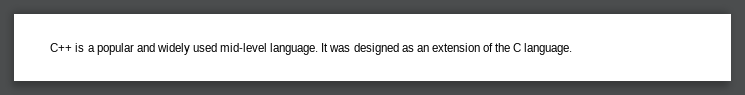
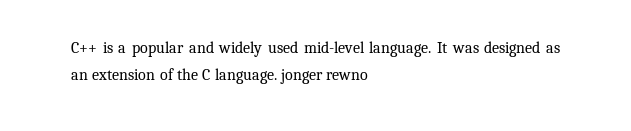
(573, 49) none -> [279,69,369,84] jonger rewno

